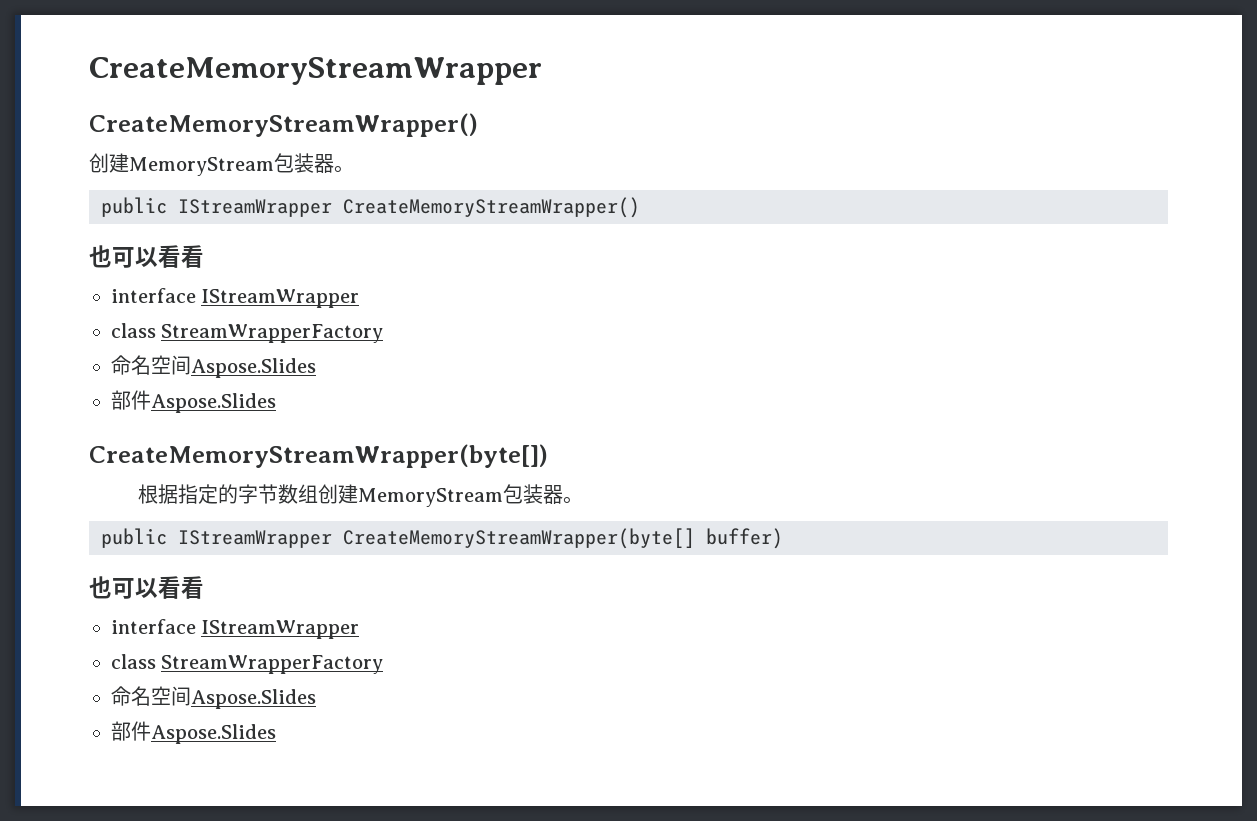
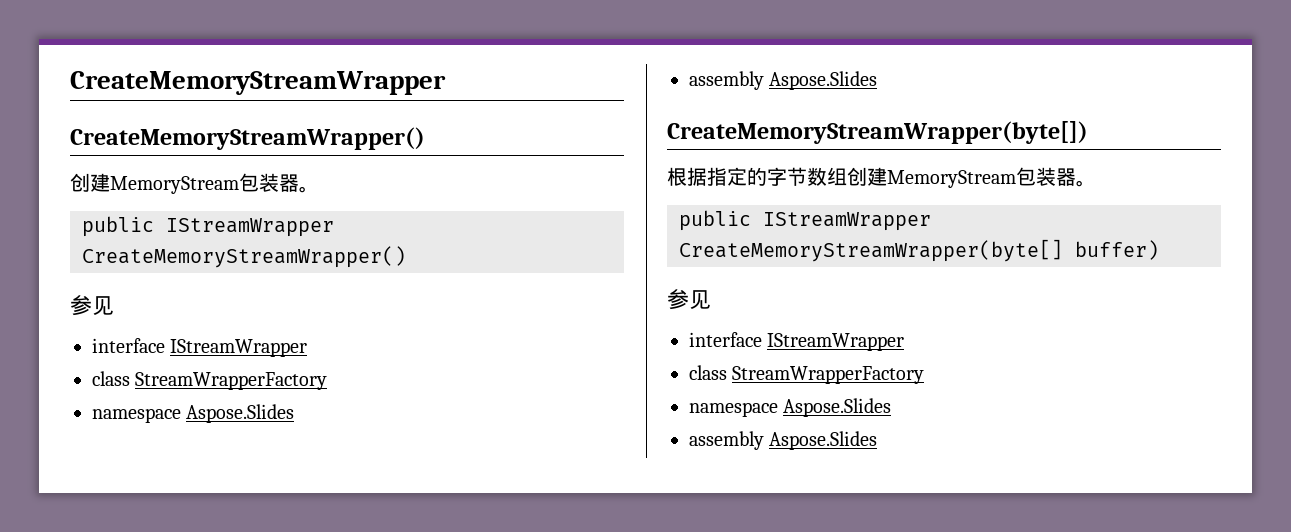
[89,245,204,268] [111,288,360,308] [111,323,384,343] [111,355,316,378] [111,390,151,410] 也可以看看 // interface IStreamWrapper // class StreamWrapperFactory // 命名空间Aspose.Slides // 部件 -> [70,295,114,316] [92,338,308,357] [92,371,328,390] [92,404,295,423] [689,71,764,90] 参见 // interface IStreamWrapper // class StreamWrapperFactory // namespace Aspose.Slides // assembly
[89,576,204,599] [111,619,360,639] [111,654,384,674] [111,686,316,709] [111,721,151,741] 也可以看看 // interface IStreamWrapper // class StreamWrapperFactory // 命名空间Aspose.Slides // 部件 -> [667,289,711,310] [689,332,905,351] [689,365,925,384] [689,398,892,417] [689,431,764,450] 参见 // interface IStreamWrapper // class StreamWrapperFactory // namespace Aspose.Slides // assembly

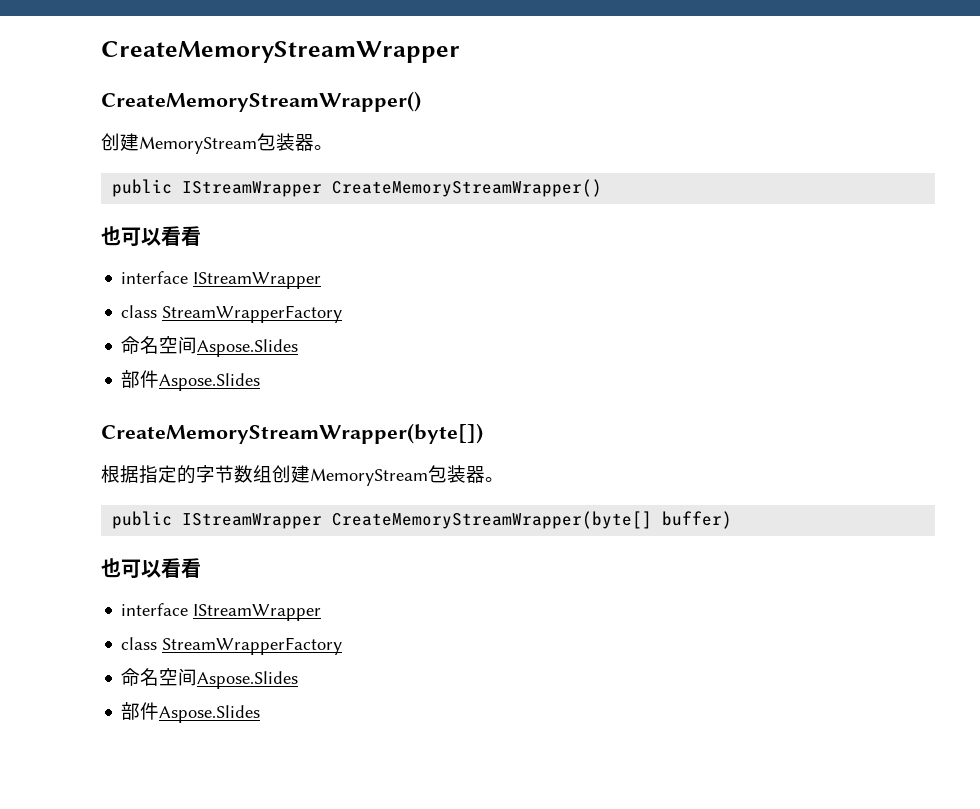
[70,295,114,316] [92,338,308,357] [92,371,328,390] [92,404,295,423] [689,71,764,90] 参见 // interface IStreamWrapper // class StreamWrapperFactory // namespace Aspose.Slides // assembly -> [101,226,201,246] [121,271,322,289] [121,305,343,323] [121,336,299,357] [121,370,160,388] 也可以看看 // interface IStreamWrapper // class StreamWrapperFactory // 命名空间Aspose.Slides // 部件
[667,289,711,310] [689,332,905,351] [689,365,925,384] [689,398,892,417] [689,431,764,450] 参见 // interface IStreamWrapper // class StreamWrapperFactory // namespace Aspose.Slides // assembly -> [101,558,201,578] [121,603,322,621] [121,637,343,655] [121,668,299,689] [121,702,160,720] 也可以看看 // interface IStreamWrapper // class StreamWrapperFactory // 命名空间Aspose.Slides // 部件

